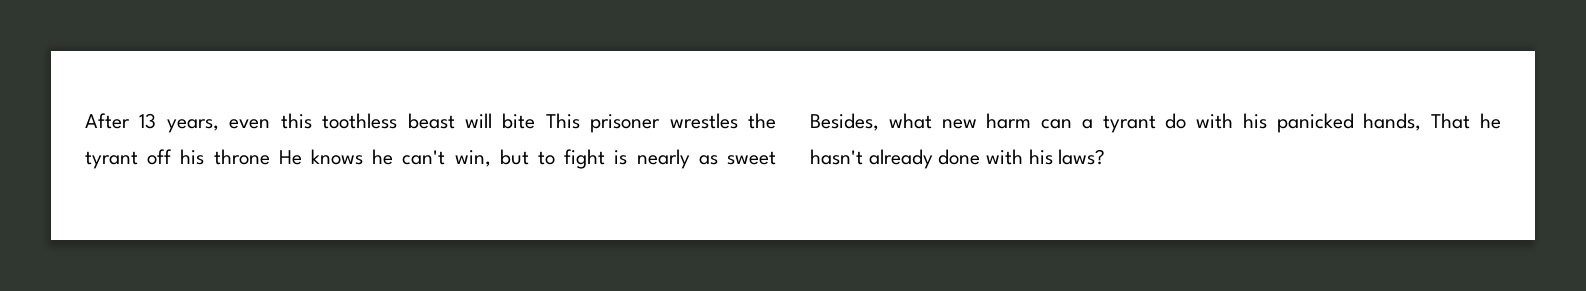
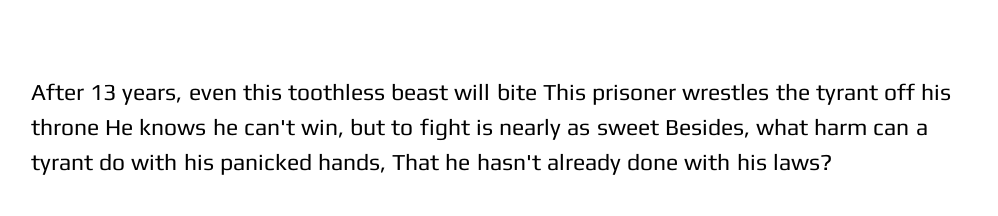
[941,119,977,129] new -> (808, 127) none

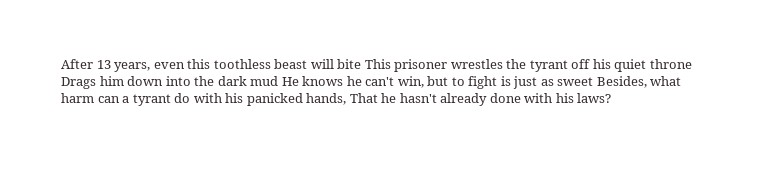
[31,118,99,136] throne -> [614,59,692,72] [61,76,279,89] quiet throne Drags him down into the dark mud
[499,118,562,140] nearly -> [513,76,538,89] just

